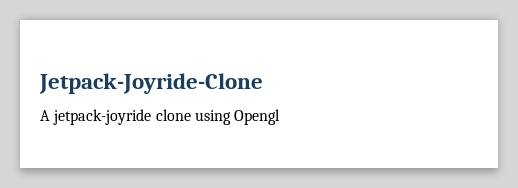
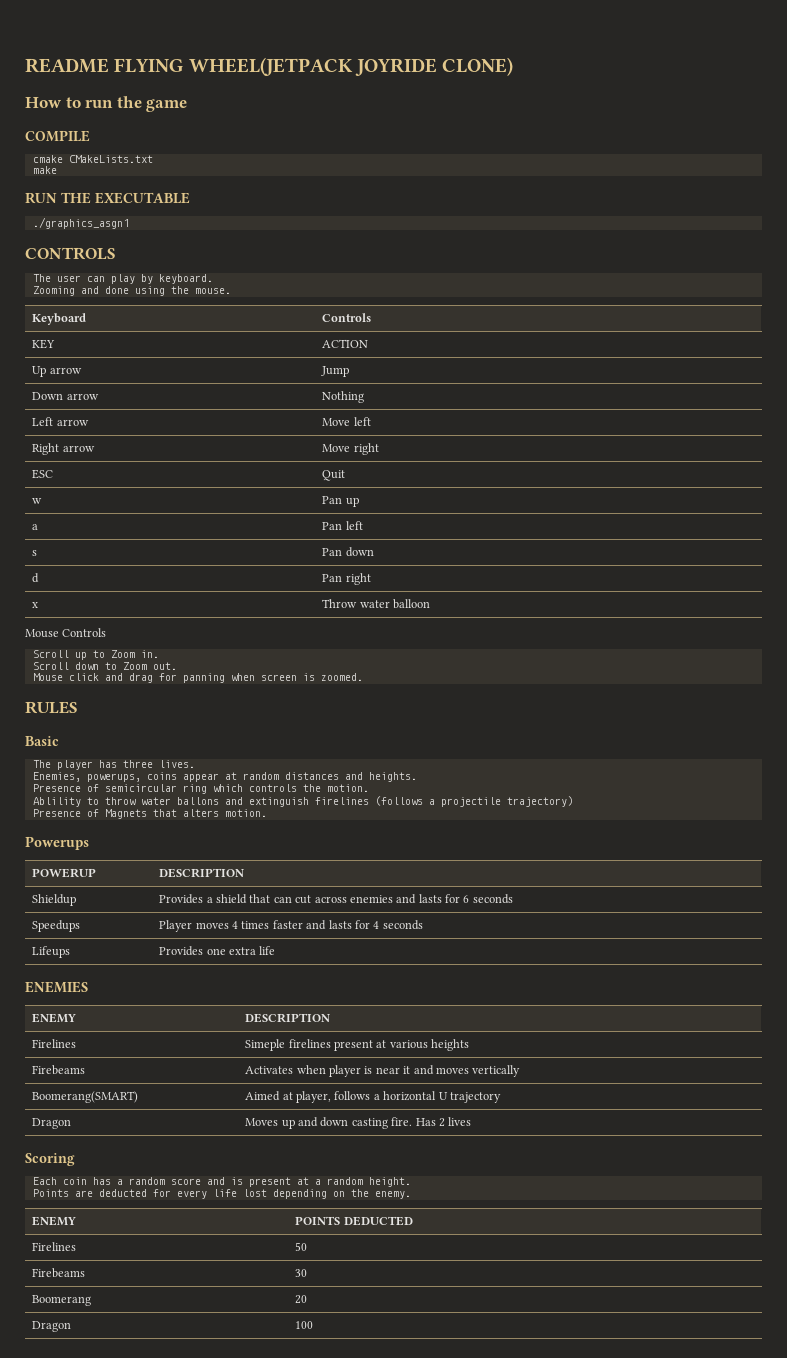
[39,73,263,94] [40,109,281,125] Jetpack-Joyride-Clone // A jetpack-joyride clone using Opengl -> [25,57,514,76] [25,96,188,112] [25,130,90,142] [32,155,153,163] [32,166,57,174] [25,192,190,204] [32,217,129,229] [25,247,116,260] [32,274,213,284] [32,286,231,296] [32,313,87,325] [322,313,372,322] [32,339,56,349] [322,339,369,348] [32,366,82,377] [321,366,350,377] [32,392,99,400] [322,391,365,403] [32,417,89,426] [322,417,371,426] [32,443,95,455] [322,443,379,455] [32,469,54,479] [322,470,346,481] [32,498,43,504] [322,496,359,507] [32,524,39,530] [322,521,363,530] [32,550,38,556] [322,547,374,557] [32,573,40,583] [322,573,371,585] [32,602,39,608] [322,599,431,609] [25,628,107,638] [32,650,159,660] [32,662,177,670] [32,673,363,683] [25,701,78,714] [25,736,59,746] [32,760,195,770] [32,772,417,782] [32,784,369,794] [32,796,573,807] [32,809,267,819] [25,836,89,850] [32,868,97,878] [159,868,245,878] [32,894,77,906] [159,894,513,904] [32,920,81,932] [159,920,423,932] [32,946,71,958] [159,946,276,956] [25,981,88,993] [32,1013,77,1023] [245,1013,331,1023] [32,1039,77,1048] [245,1039,470,1051] [32,1065,86,1075] [245,1065,521,1077] [32,1091,139,1103] [245,1091,501,1103] [32,1118,72,1129] [245,1117,472,1129] [25,1153,75,1166] [32,1177,411,1187] [32,1189,411,1199] [32,1216,77,1226] [295,1216,413,1226] [32,1242,77,1251] [295,1242,308,1251] [32,1268,86,1278] [295,1269,308,1277] [32,1295,92,1306] [295,1295,308,1304] [32,1321,72,1332] [295,1321,314,1329] README FLYING WHEEL(JETPACK JOYRIDE CLONE) // How to run the game // COMPILE // cmake CMakeLists.txt // make // RUN THE EXECUTABLE // ./graphics_asgn1 // CONTROLS // The user can play by keyboard. // Zooming and done using the mouse. // Keyboard | Controls // KEY | ACTION // Up arrow | Jump // Down arrow | Nothing // Left arrow | Move left // Right arrow | Move right // ESC | Quit // w | Pan up // a | Pan left // s | Pan down // d | Pan right // x | Throw water balloon // Mouse Controls // Scroll up to Zoom in. // Scroll down to Zoom out. // Mouse click and drag for panning when screen is zoomed. // RULES // Basic // The player has three lives. // Enemies, powerups, coins appear at random distances and heights. // Presence of semicircular ring which controls the motion. // Ablility to throw water ballons and extinguish firelines (follows a projectile trajectory) // Presence of Magnets that alters motion. // Powerups // POWERUP | DESCRIPTION // Shieldup | Provides a shield that can cut across enemies and lasts for 6 seconds // Speedups | Player moves 4 times faster and lasts for 4 seconds // Lifeups | Provides one extra life // ENEMIES // ENEMY | DESCRIPTION // Firelines | Simeple firelines present at various heights // Firebeams | Activates when player is near it and moves vertically // Boomerang(SMART) | Aimed at player, follows a horizontal U trajectory // Dragon | Moves up and down casting fire. Has 2 lives // Scoring // Each coin has a random score and is present at a random height. // Points are deducted for every life lost depending on the enemy. // ENEMY | POINTS DEDUCTED // Firelines | 50 // Firebeams | 30 // Boomerang | 20 // Dragon | 100

